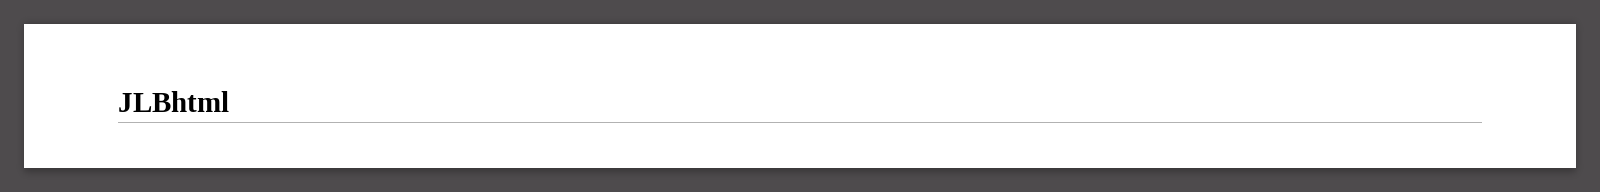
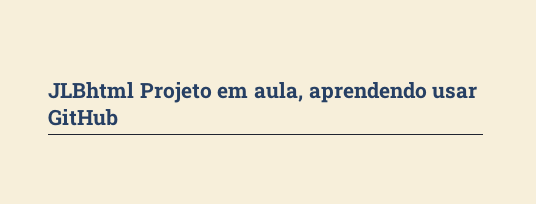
(229, 101) none -> [139,82,478,103] [48,109,118,126] Projeto em aula, aprendendo usar GitHub

